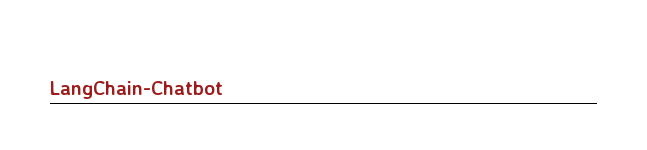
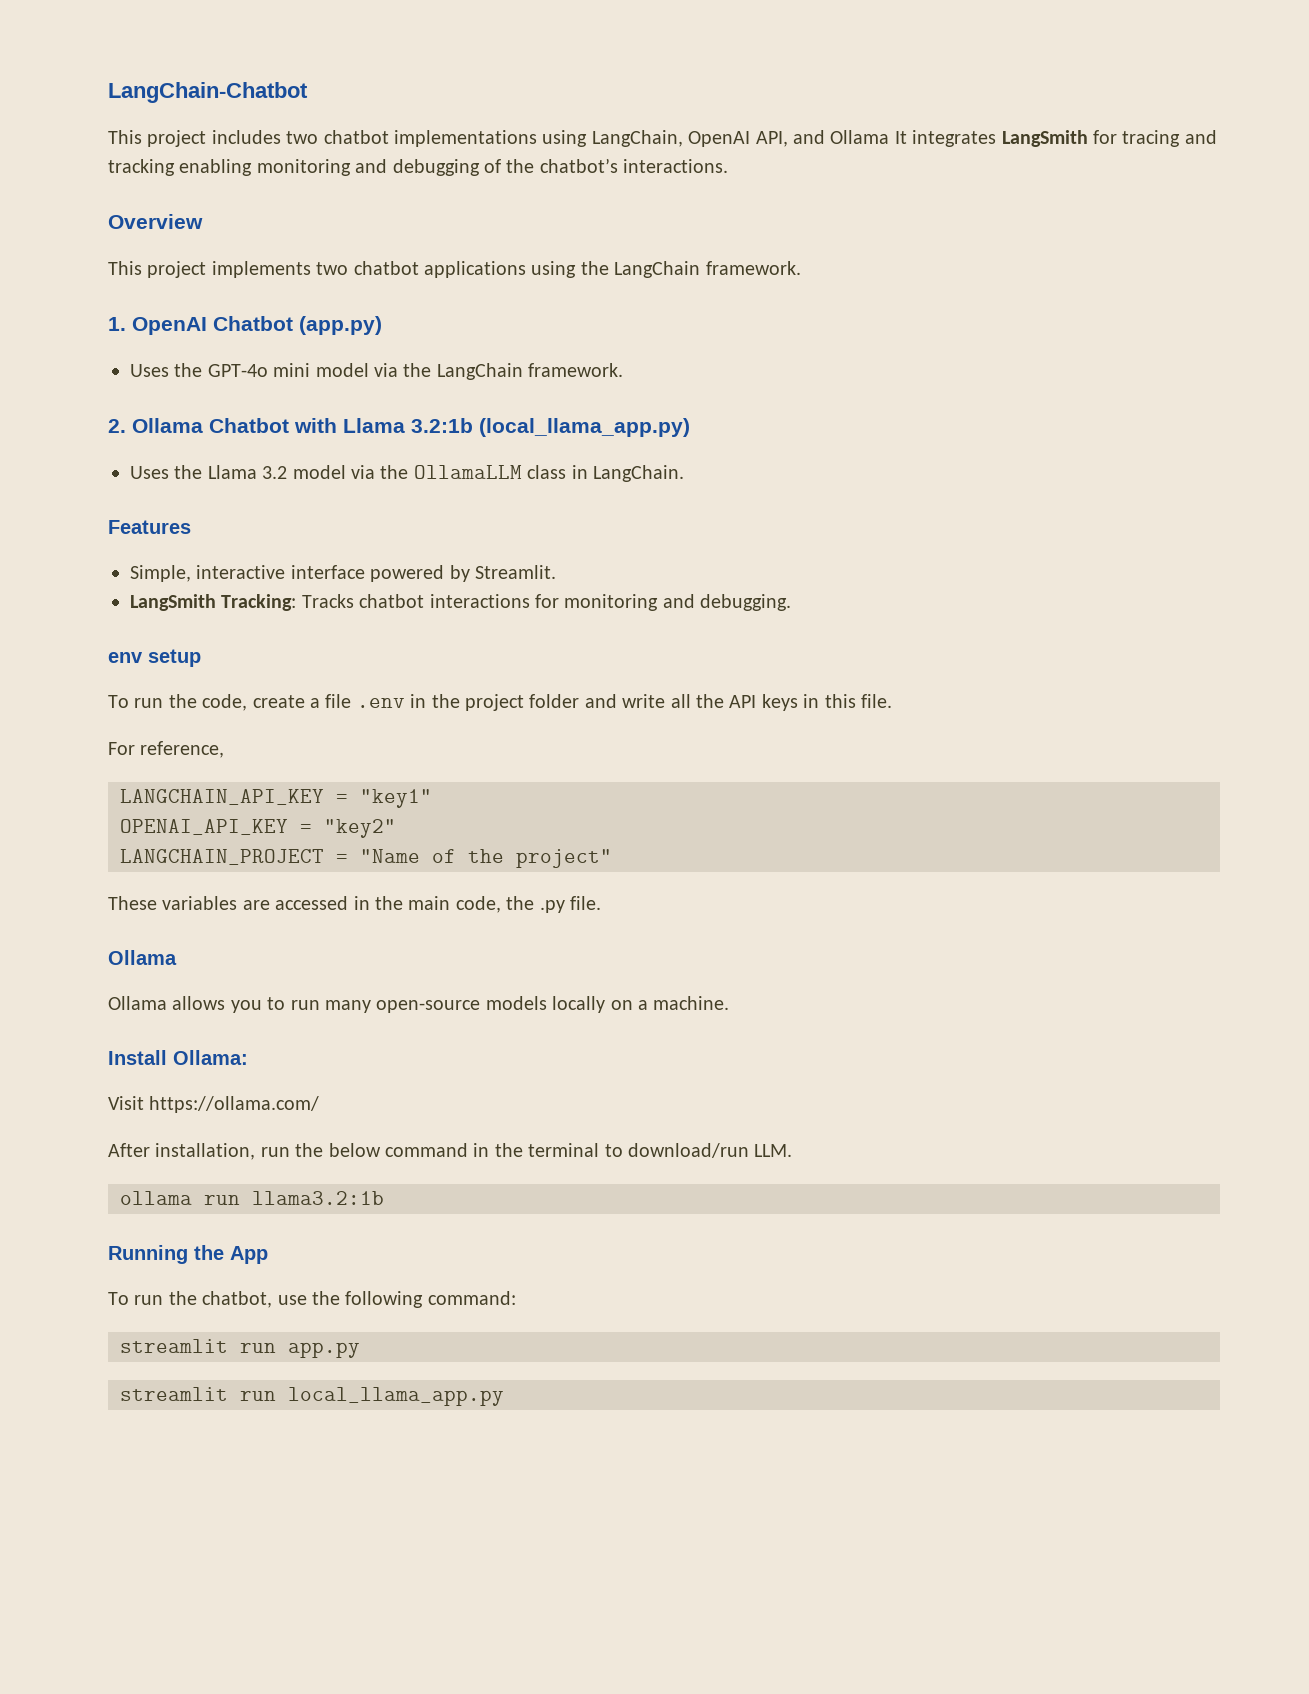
(223, 90) none -> [108,130,1217,147] [108,158,729,176] [108,214,203,229] [108,261,801,278] [108,316,382,335] [130,363,624,380] [108,418,690,437] [130,465,684,482] [108,520,191,534] [130,565,556,582] [130,594,792,611] [108,649,201,667] [108,694,892,711] [108,741,225,758] [120,789,432,808] [120,819,396,838] [120,849,612,868] [108,896,601,913] [108,950,177,965] [108,996,730,1013] [108,1050,248,1065] [108,1096,320,1113] [108,1143,793,1160] [120,1191,384,1205] [108,1245,268,1264] [108,1291,516,1308] [120,1339,360,1358] [120,1387,504,1406] // This project includes two chatbot implementations using LangChain, OpenAI API, and Ollama It integrates LangSmith for tracing and tracking enabling monitoring and debugging of the chatbot’s interactions. // Overview // This project implements two chatbot applications using the LangChain framework. // 1. OpenAI Chatbot (app.py) // Uses the GPT-4o mini model via the LangChain framework. // 2. Ollama Chatbot with Llama 3.2:1b (local_llama_app.py) // Uses the Llama 3.2 model via the OllamaLLM class in LangChain. // Features // Simple, interactive interface powered by Streamlit. // LangSmith Tracking: Tracks chatbot interactions for monitoring and debugging. // env setup // To run the code, create a file .env in the project folder and write all the API keys in this file. // For reference, // LANGCHAIN_API_KEY = "key1" // OPENAI_API_KEY = "key2" // LANGCHAIN_PROJECT = "Name of the project" // These variables are accessed in the main code, the .py file. // Ollama // Ollama allows you to run many open-source models locally on a machine. // Install Ollama: // Visit https://ollama.com/ // After installation, run the below command in the terminal to download/run LLM. // ollama run llama3.2:1b // Running the App // To run the chatbot, use the following command: // streamlit run app.py // streamlit run local_llama_app.py

